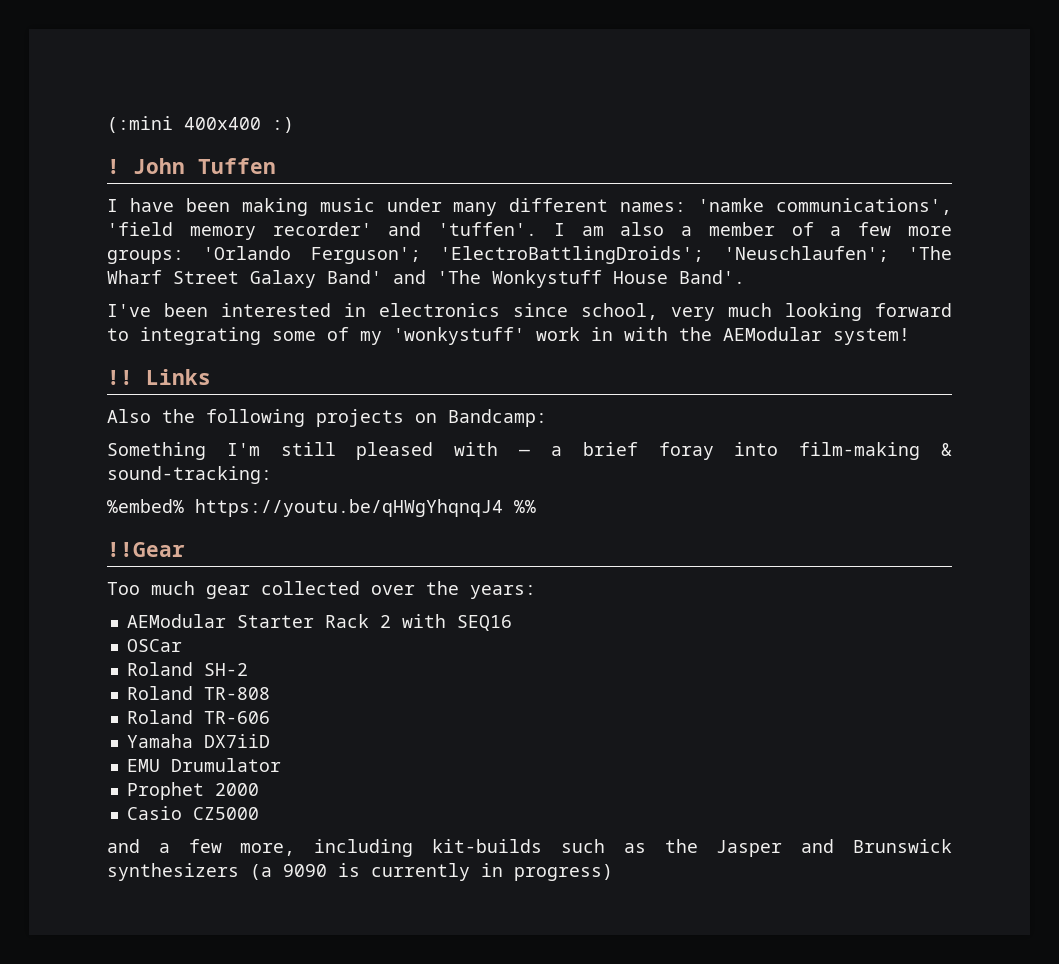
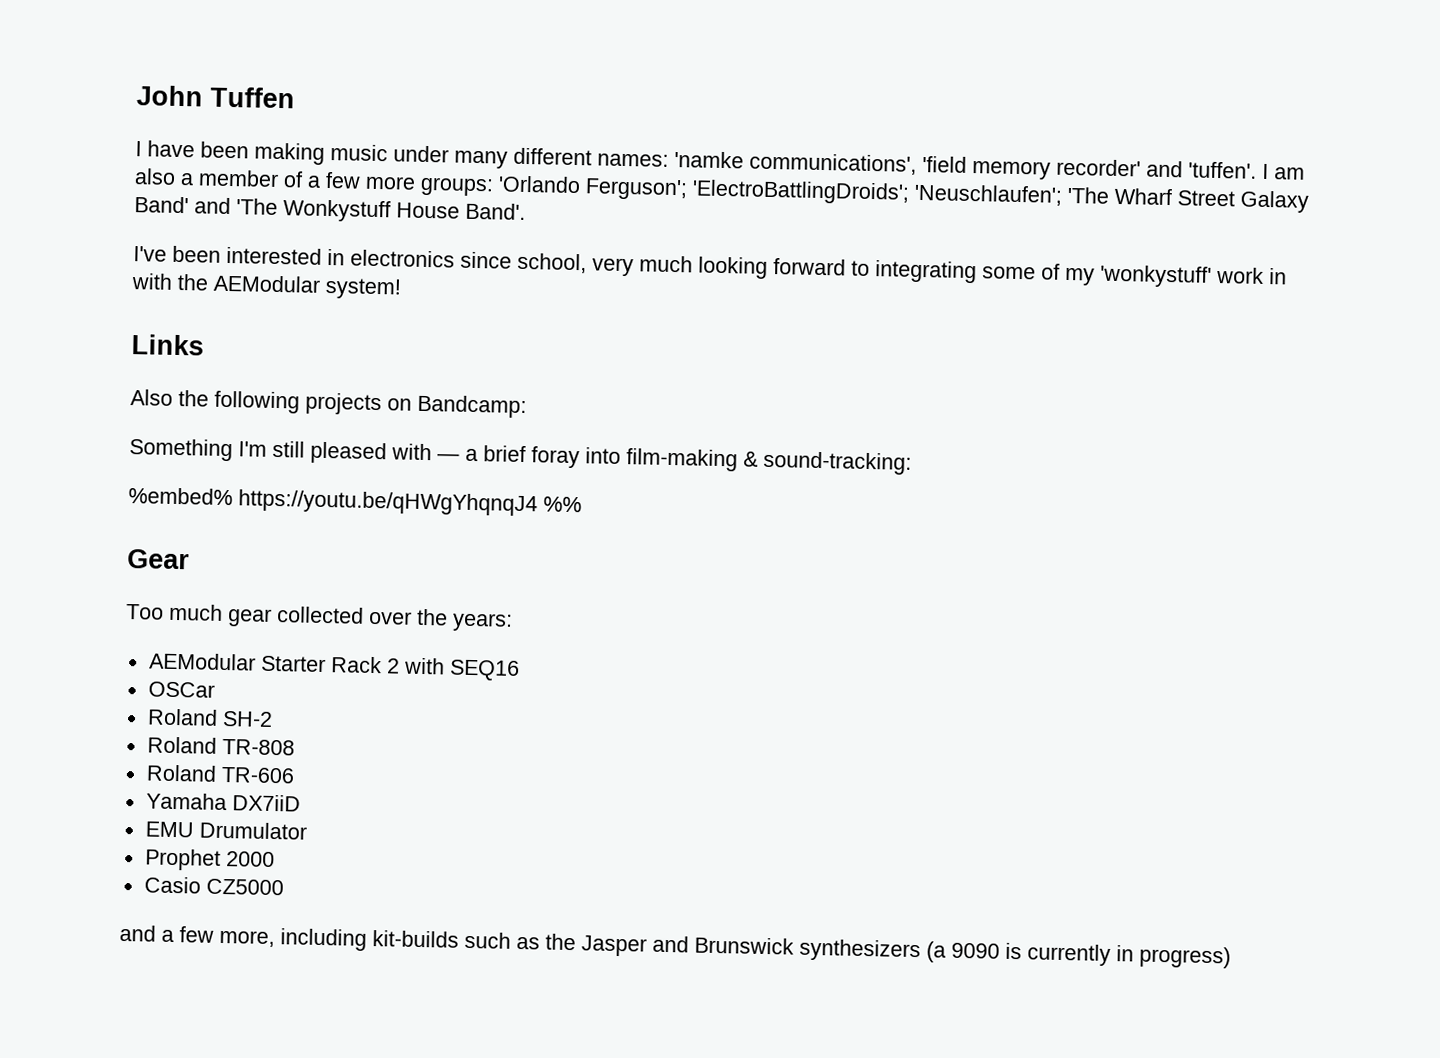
[107,116,294,133] [107,159,120,174] (:mini 400x400 :) // ! -> (136, 96) none
[107,370,133,385] !! -> (401, 288) none
[107,542,185,557] !!Gear -> [127,549,190,570] Gear

